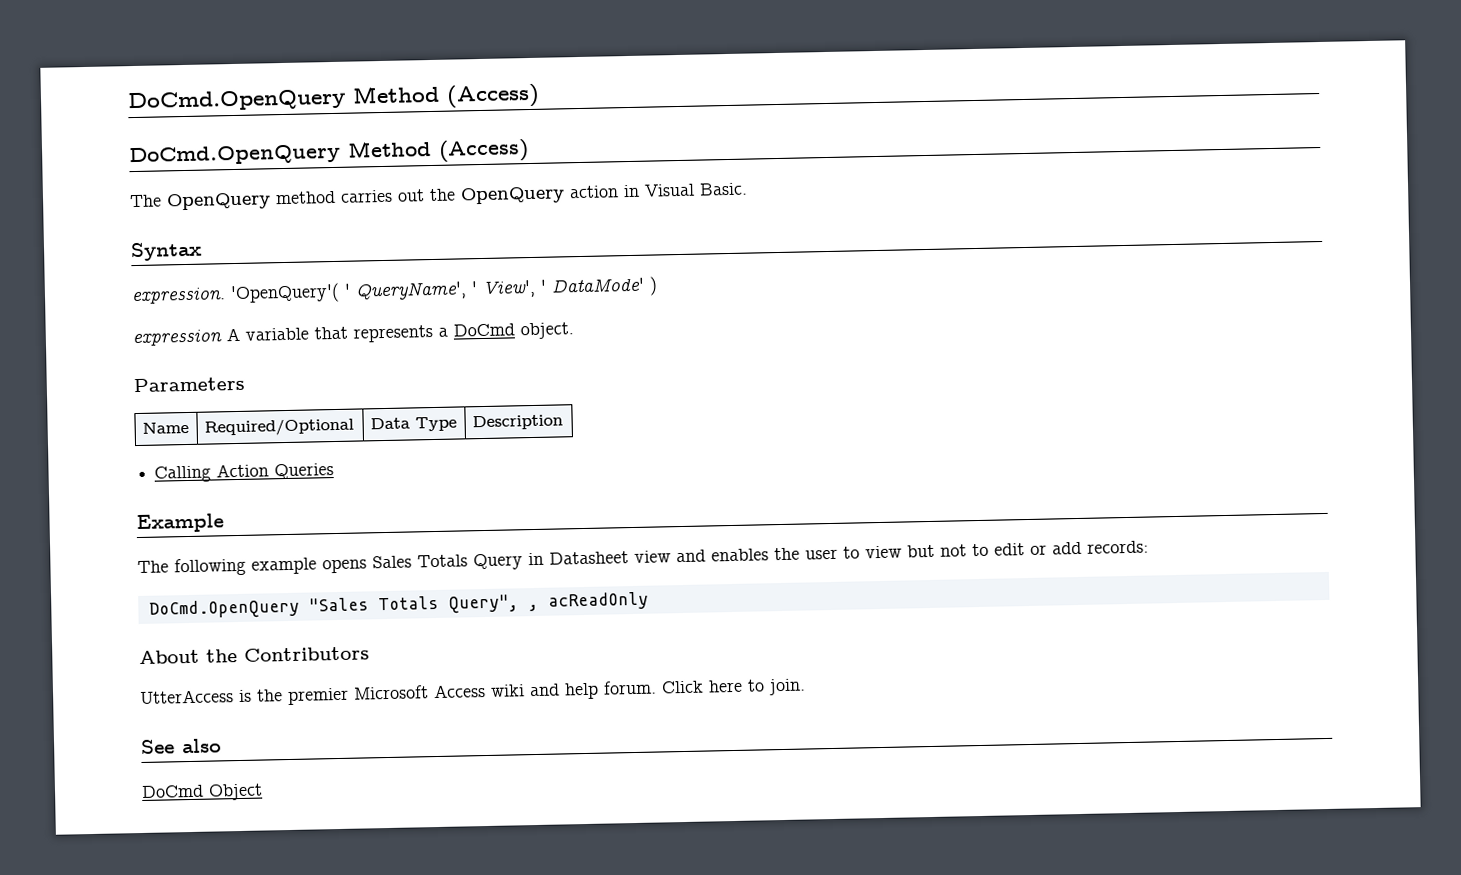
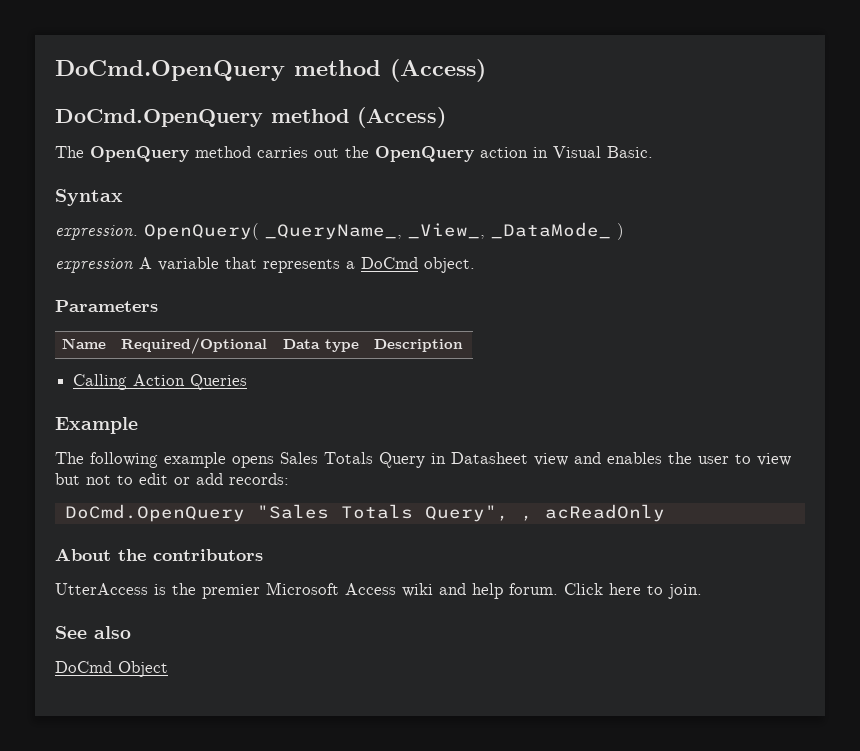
[127,84,440,113] DoCmd.OpenQuery Method -> [55,60,381,81] DoCmd.OpenQuery method
[347,140,432,158] Method -> [271,109,349,123] method
[230,277,645,305] 'OpenQuery'( ' QueryName', ' View', ' DataMode' -> [144,222,611,240] OpenQuery( _QueryName_, _View_, _DataMode_
[414,416,457,432] Type -> [325,339,360,352] type
[244,646,370,662] Contributors -> [153,549,263,561] contributors

